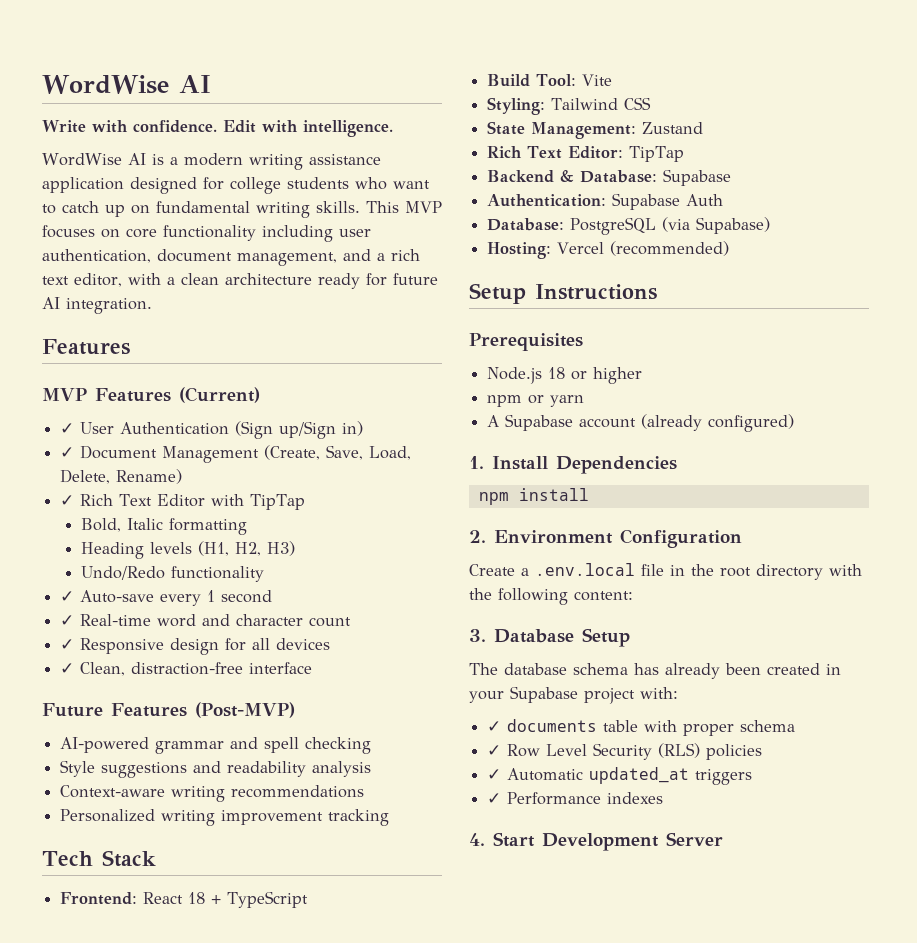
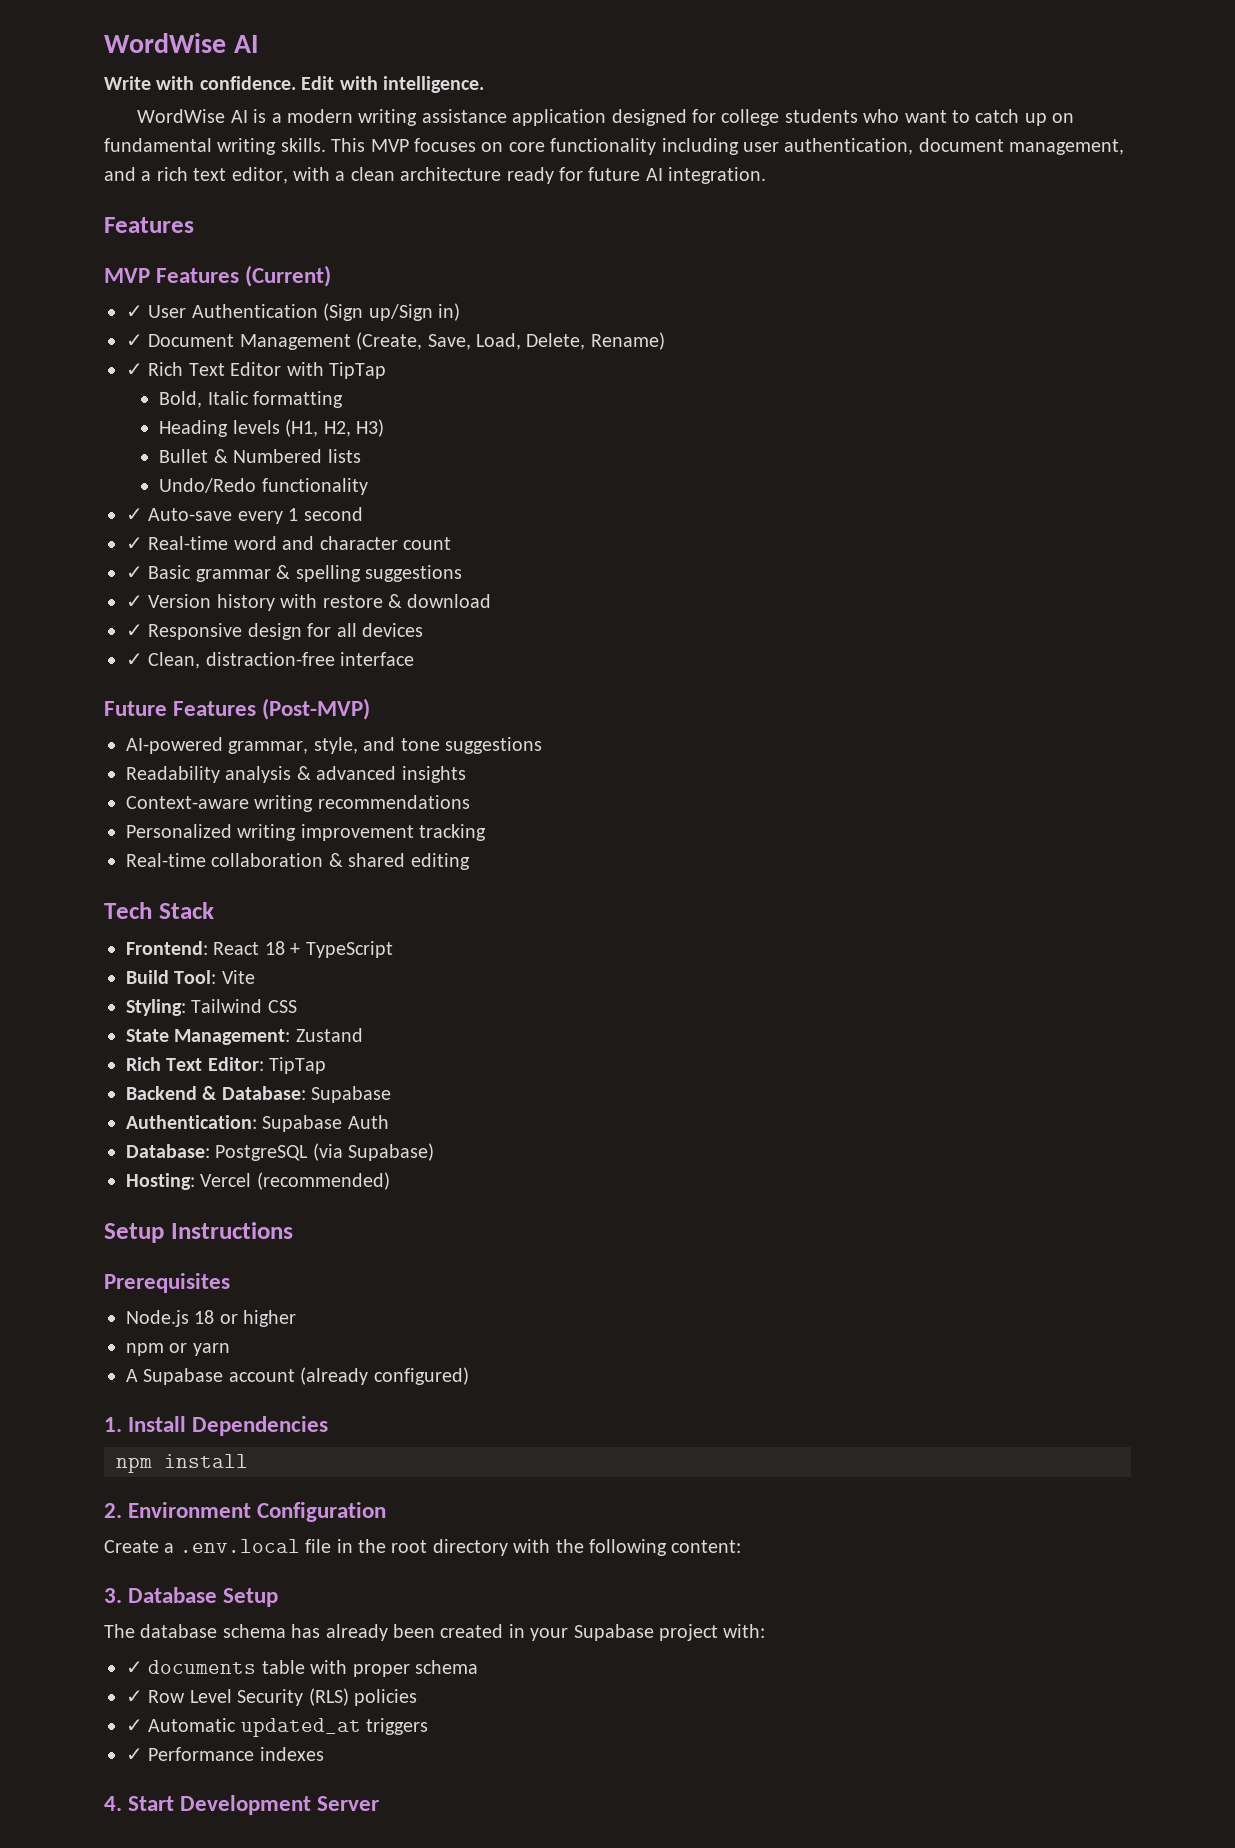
(295, 548) none -> [159,449,361,463] // Bullet & Numbered lists
(352, 622) none -> [126,565,462,582] [126,594,492,611] // ✓ Basic grammar & spelling suggestions // ✓ Version history with restore & download
[155,737,372,754] [60,760,372,778] grammar and spell checking // Style suggestions and readability analysis -> [228,737,542,754] [126,766,466,783] grammar, style, and tone suggestions // Readability analysis & advanced insights
(390, 817) none -> [126,853,470,870] // Real-time collaboration & shared editing

